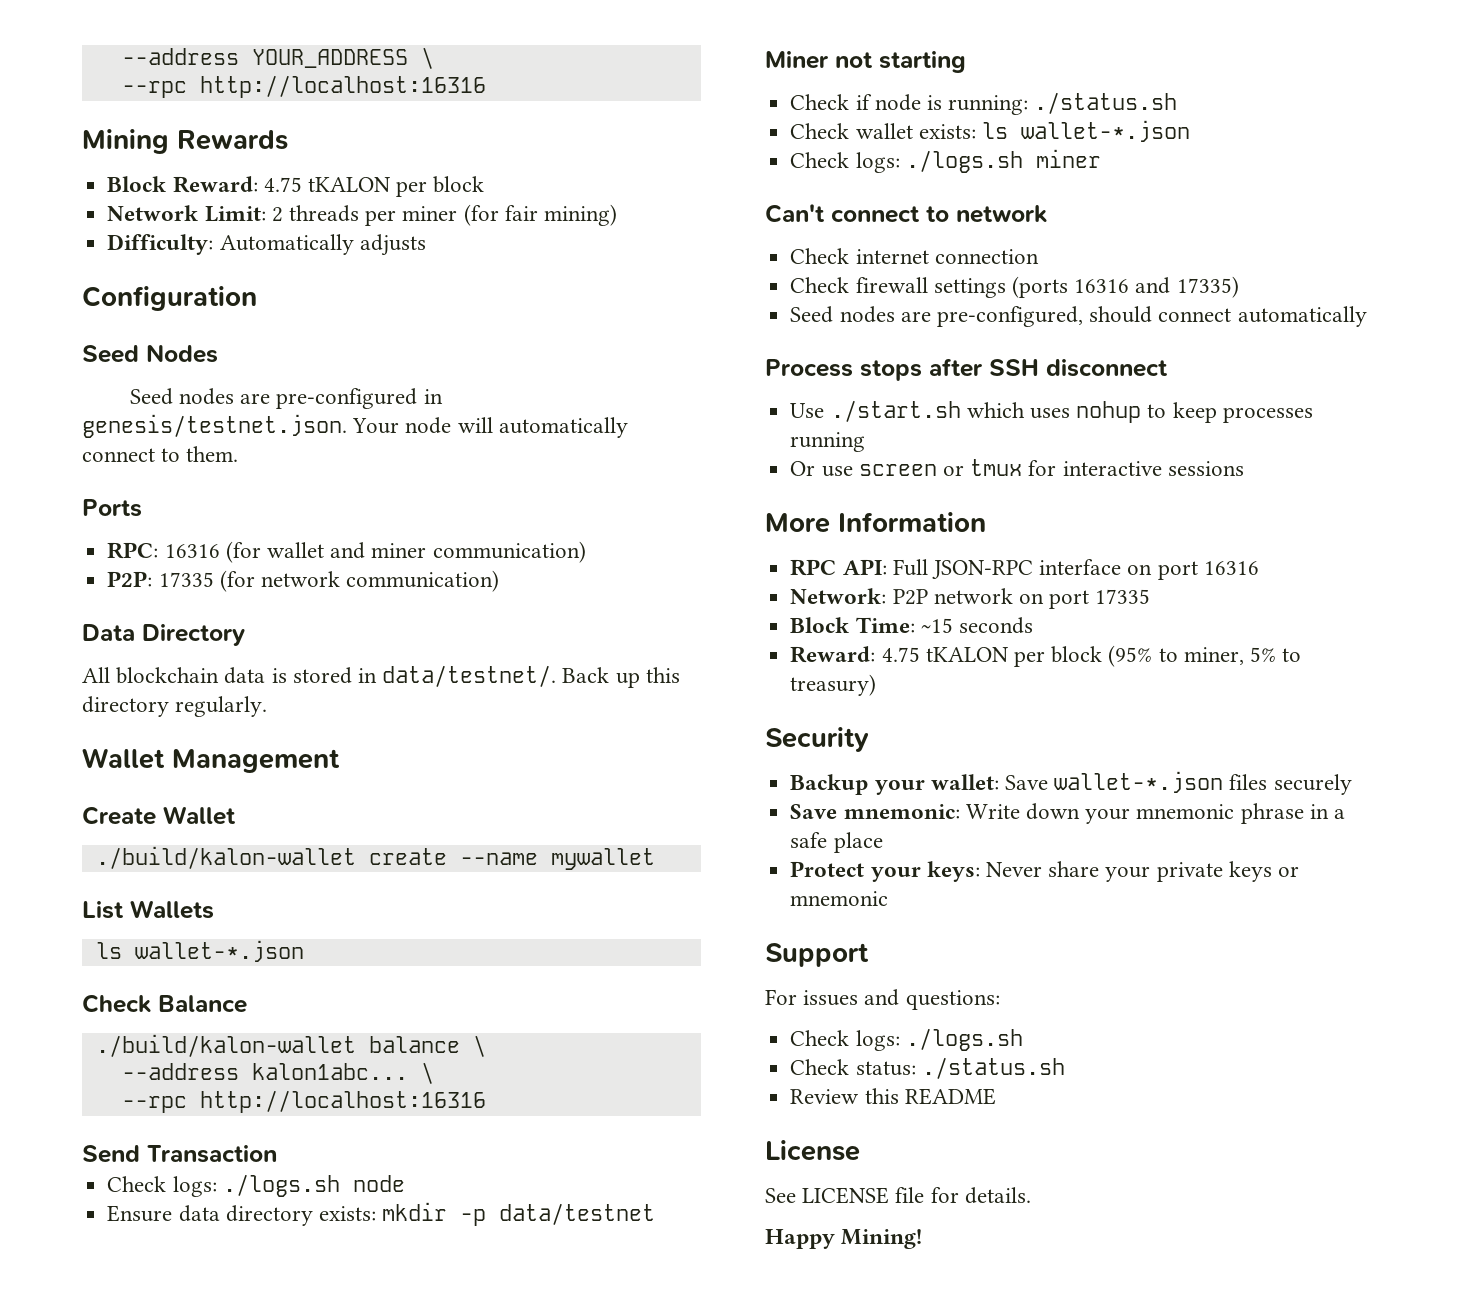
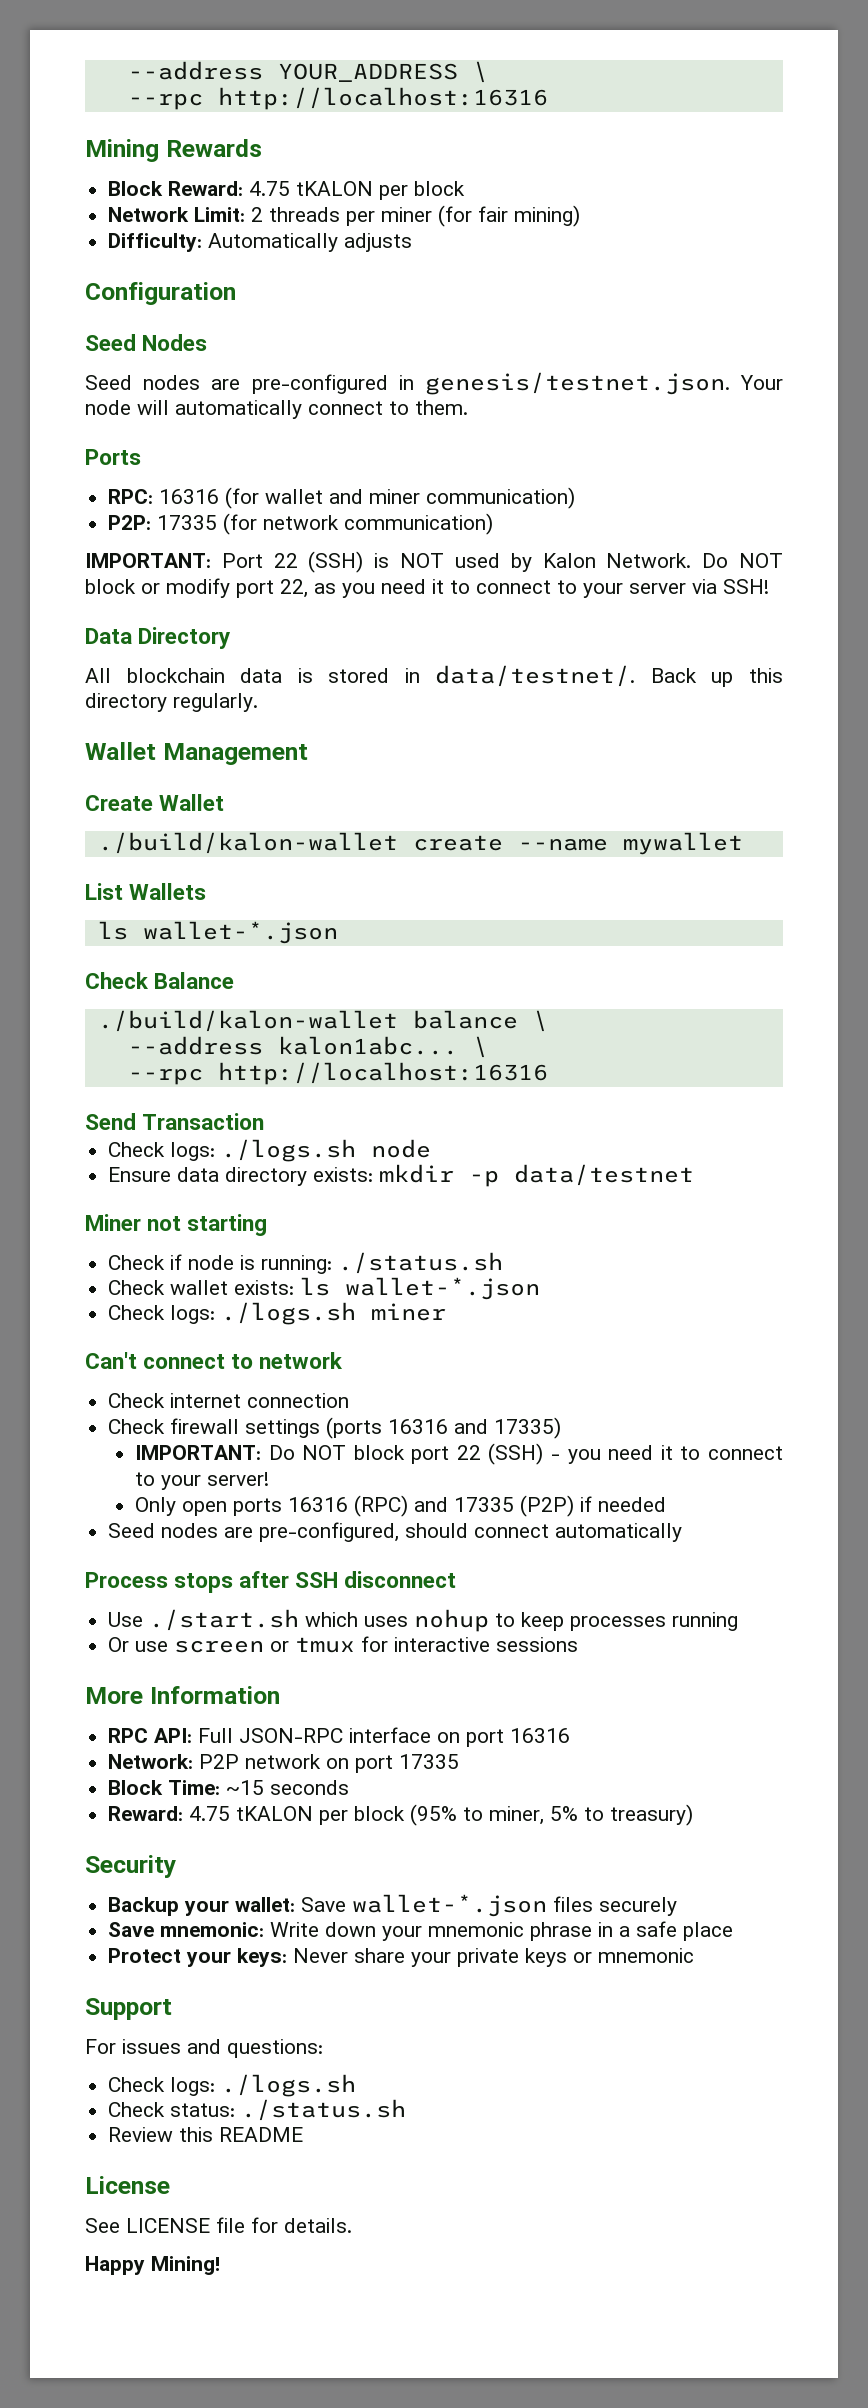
(500, 581) none -> [85,551,784,573] [85,578,769,598] // IMPORTANT: Port 22 (SSH) is NOT used by Kalon Network. Do NOT block or modify port 22, as you need it to connect to your server via SSH!
(1239, 287) none -> [134,1443,784,1465] [134,1472,269,1490] [134,1495,666,1517] // IMPORTANT: Do NOT block port 22 (SSH) - you need it to connect to your server! // Only open ports 16316 (RPC) and 17335 (P2P) if needed

